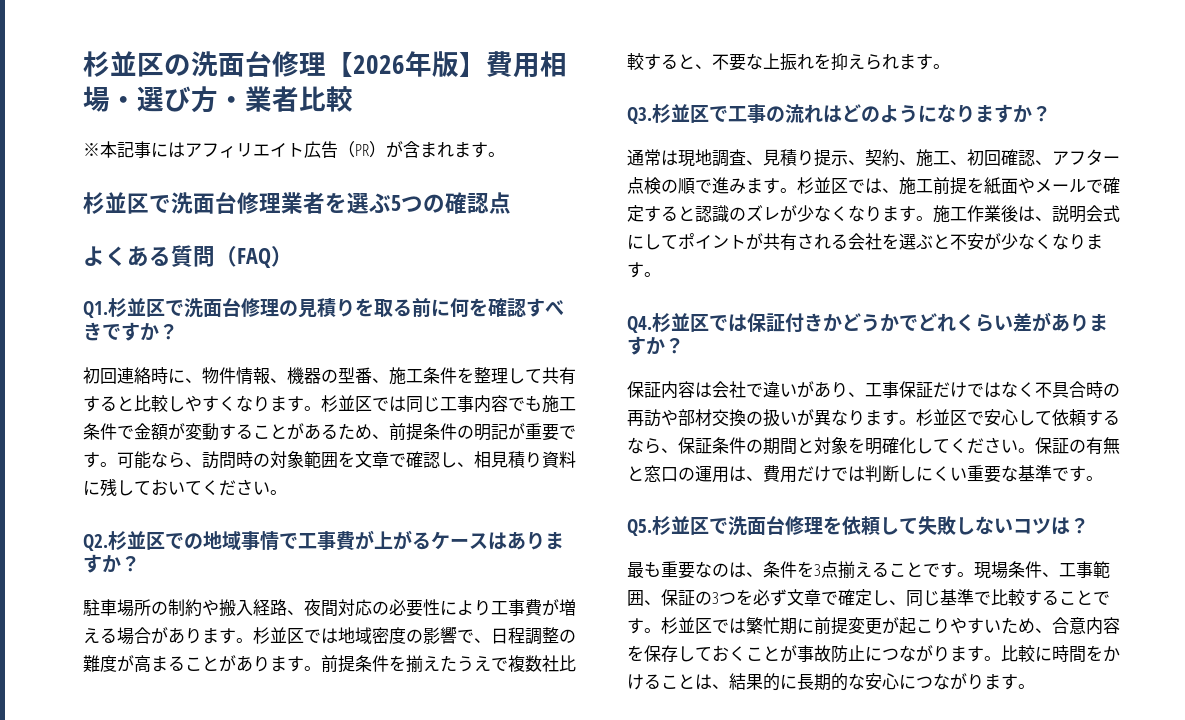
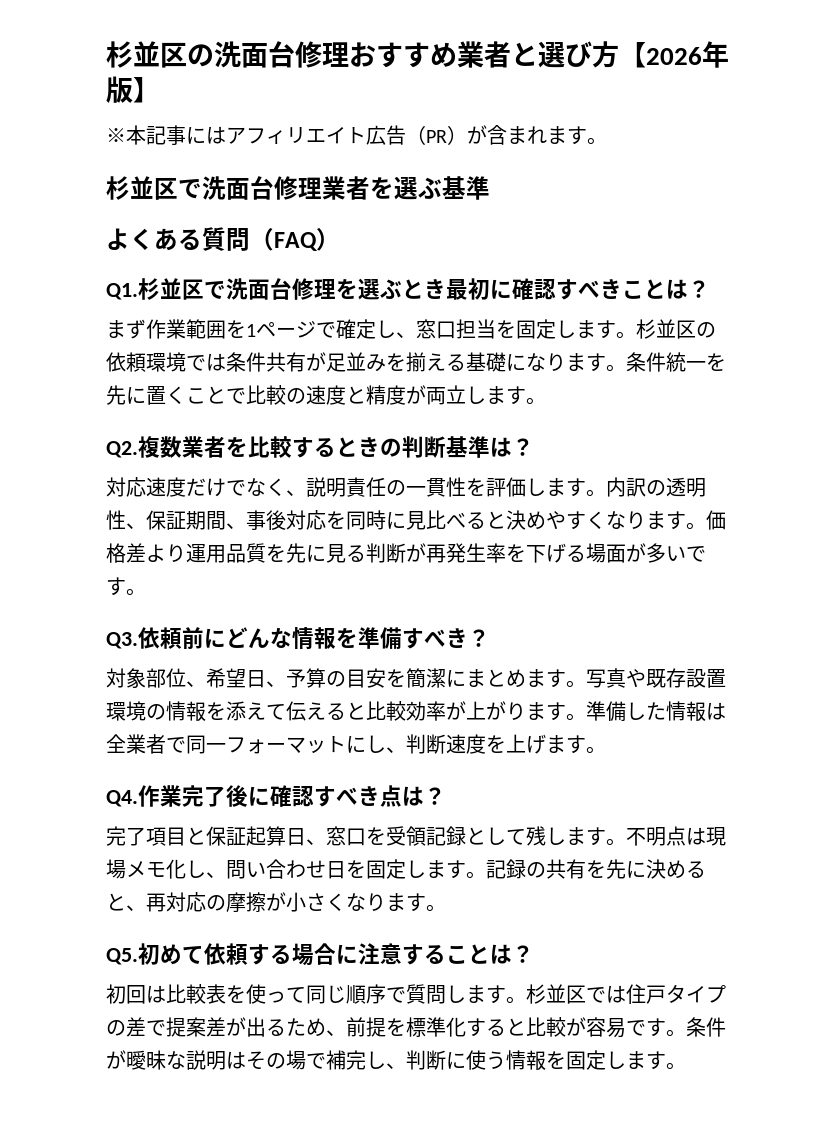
[326,51,567,78] [83,86,353,113] 【2026年版】費用相場・選び方・業者比較 -> [349,41,729,68] [106,76,160,103] おすすめ業者と選び方【2026年版】
[391,192,511,214] 5つの確認点 -> [442,176,490,200] 基準
[279,298,564,318] [83,322,178,341] [83,367,576,385] [83,395,576,413] [83,423,576,441] [83,451,576,469] [83,479,287,497] [83,530,564,551] [83,554,140,573] [83,599,576,617] [83,627,576,645] [83,655,576,673] [627,53,950,71] [627,104,1051,124] [627,149,1120,167] [627,177,1120,195] [627,205,1120,223] [627,233,1103,251] [627,262,661,278] [627,312,1108,333] [627,336,684,355] [627,381,1120,399] [627,409,1120,427] [627,437,1120,455] [627,465,1103,483] [627,516,1089,536] [627,561,1110,579] [627,589,1110,607] [627,617,1120,635] [627,645,1120,663] [627,673,984,691] の見積りを取る前に何を確認すべきですか？ // 初回連絡時に、物件情報、機器の型番、施工条件を整理して共有すると比較しやすくなります。杉並区では同じ工事内容でも施工条件で金額が変動することがあるため、前提条件の明記が重要です。可能なら、訪問時の対象範囲を文章で確認し、相見積り資料に残しておいてください。 // Q2.杉並区での地域事情で工事費が上がるケースはありますか？ // 駐車場所の制約や搬入経路、夜間対応の必要性により工事費が増える場合があります。杉並区では地域密度の影響で、日程調整の難度が高まることがあります。前提条件を揃えたうえで複数社比較すると、不要な上振れを抑えられます。 // Q3.杉並区で工事の流れはどのようになりますか？ // 通常は現地調査、見積り提示、契約、施工、初回確認、アフター点検の順で進みます。杉並区では、施工前提を紙面やメールで確定すると認識のズレが少なくなります。施工作業後は、説明会式にしてポイントが共有される会社を選ぶと不安が少なくなります。 // Q4.杉並区では保証付きかどうかでどれくらい差がありますか？ // 保証内容は会社で違いがあり、工事保証だけではなく不具合時の再訪や部材交換の扱いが異なります。杉並区で安心して依頼するなら、保証条件の期間と対象を明確化してください。保証の有無と窓口の運用は、費用だけでは判断しにくい重要な基準です。 // Q5.杉並区で洗面台修理を依頼して失敗しないコツは？ // 最も重要なのは、条件を3点揃えることです。現場条件、工事範囲、保証の3つを必ず文章で確定し、同じ基準で比較することです。杉並区では繁忙期に前提変更が起こりやすいため、合意内容を保存しておくことが事故防止につながります。比較に時間をかけることは、結果的に長期的な安心につながり -> [336,278,710,300] [106,319,716,339] [106,352,726,372] [106,385,546,405] [106,436,534,458] [106,477,706,497] [106,510,726,530] [106,543,706,563] [106,577,146,596] [106,627,490,650] [106,668,726,688] [106,701,726,722] [106,734,606,754] [106,785,446,807] [106,826,726,846] [106,859,706,879] [106,892,446,913] [106,943,534,966] [106,984,726,1004] [106,1017,726,1038] [106,1050,626,1071] を選ぶとき最初に確認すべきことは？ // まず作業範囲を1ページで確定し、窓口担当を固定します。杉並区の依頼環境では条件共有が足並みを揃える基礎になります。条件統一を先に置くことで比較の速度と精度が両立します。 // Q2.複数業者を比較するときの判断基準は？ // 対応速度だけでなく、説明責任の一貫性を評価します。内訳の透明性、保証期間、事後対応を同時に見比べると決めやすくなります。価格差より運用品質を先に見る判断が再発生率を下げる場面が多いです。 // Q3.依頼前にどんな情報を準備すべき？ // 対象部位、希望日、予算の目安を簡潔にまとめます。写真や既存設置環境の情報を添えて伝えると比較効率が上がります。準備した情報は全業者で同一フォーマットにし、判断速度を上げます。 // Q4.作業完了後に確認すべき点は？ // 完了項目と保証起算日、窓口を受領記録として残します。不明点は現場メモ化し、問い合わせ日を固定します。記録の共有を先に決めると、再対応の摩擦が小さくなります。 // Q5.初めて依頼する場合に注意することは？ // 初回は比較表を使って同じ順序で質問します。杉並区では住戸タイプの差で提案差が出るため、前提を標準化すると比較が容易です。条件が曖昧な説明はその場で補完し、判断に使う情報を固定し

